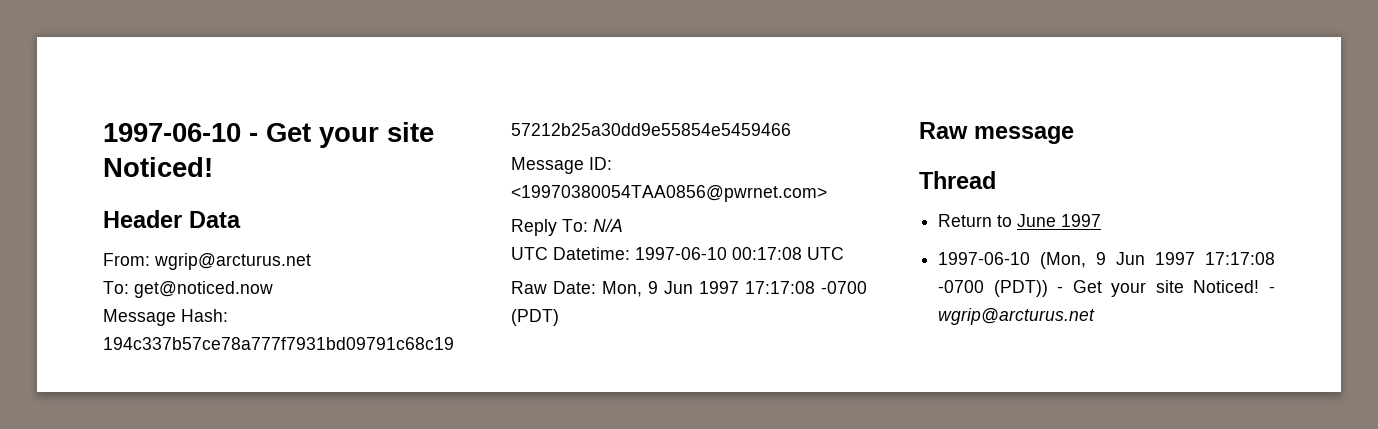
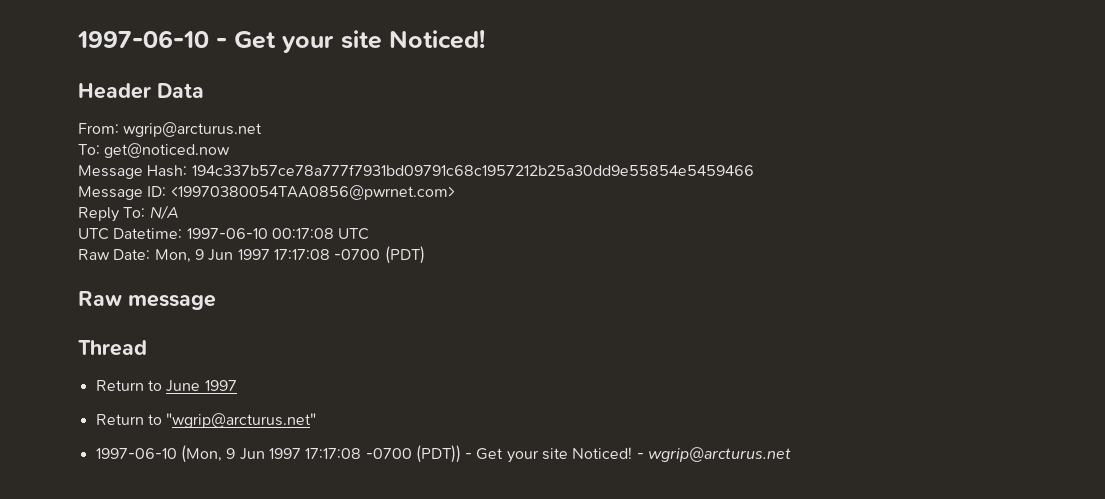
(1102, 220) none -> [95,413,317,428] // Return to "wgrip@arcturus.net"

